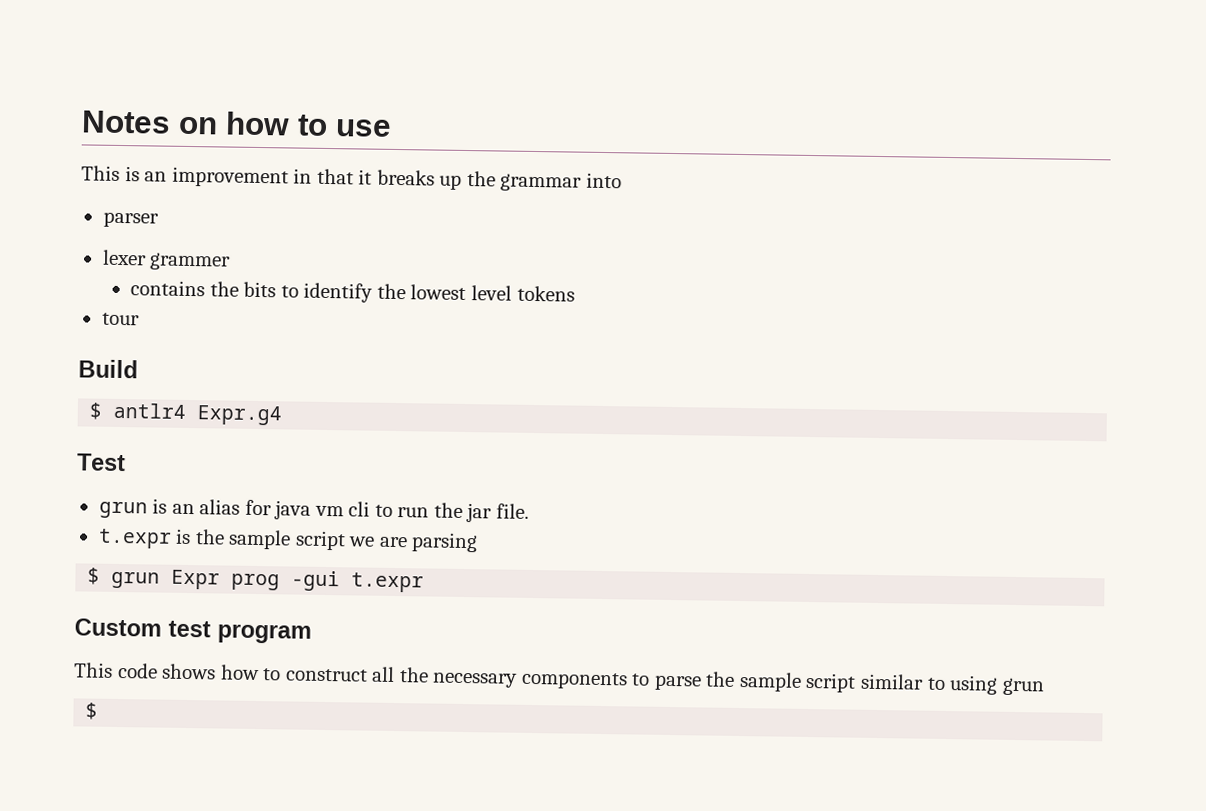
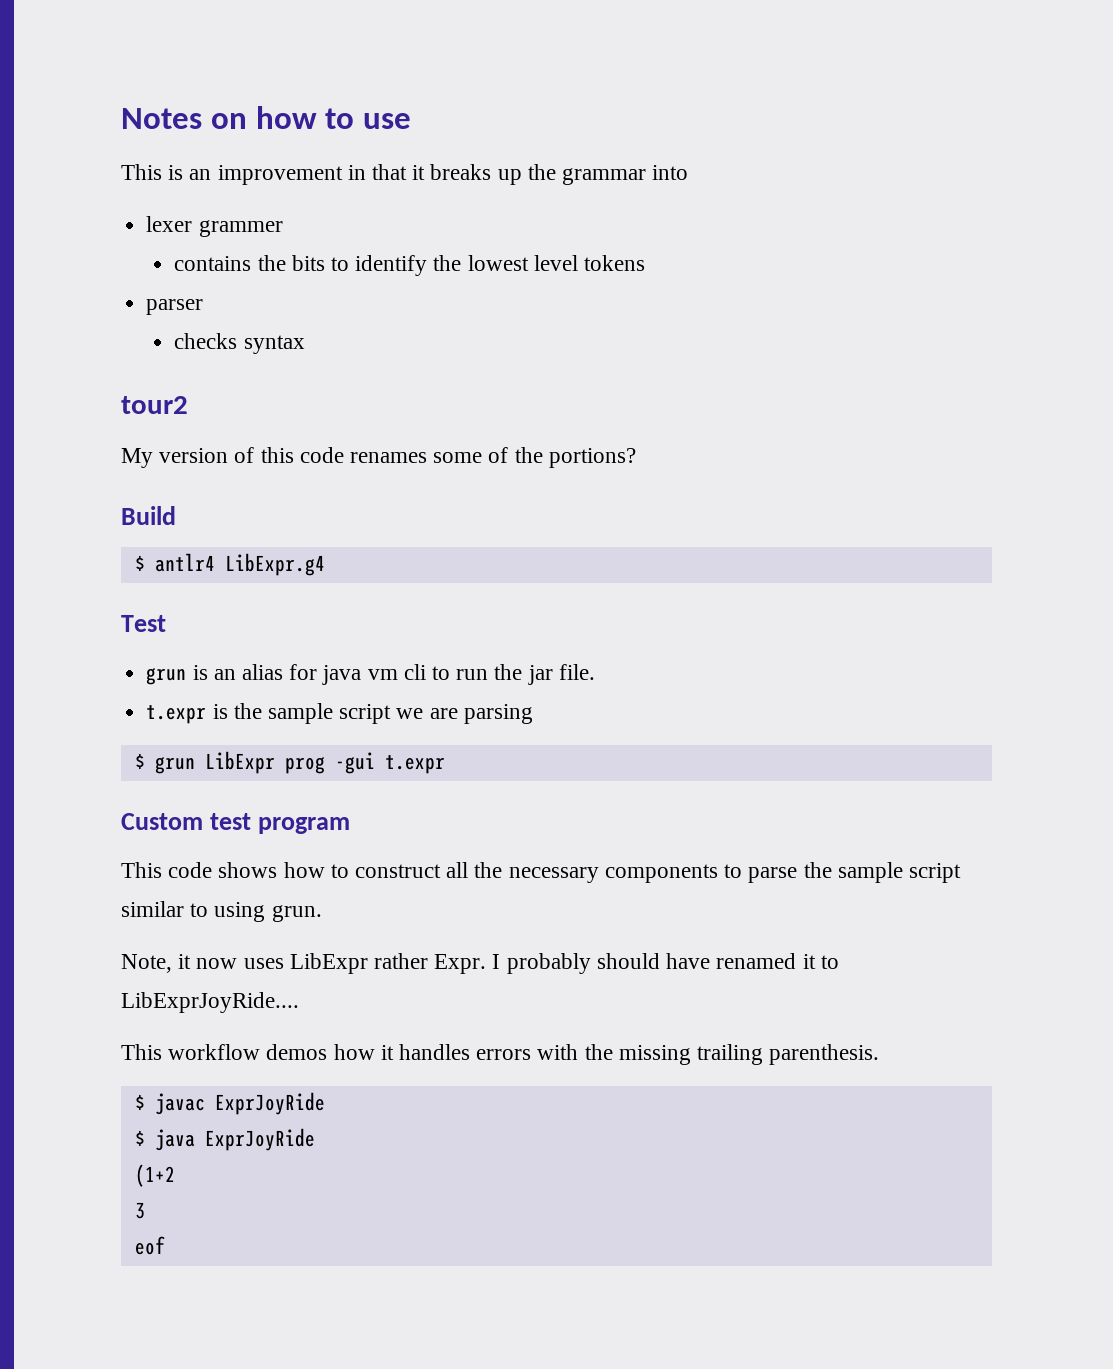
[102,211,159,228] // parser -> (689, 172) none
[101,312,140,326] tour -> [146,299,204,315] [174,333,305,354] [121,396,188,414] [121,447,636,468] parser // checks syntax // tour2 // My version of this code renames some of the portions?
[197,405,283,426] Expr.g4 -> [224,553,325,576] LibExpr.g4
[171,569,221,590] Expr -> [204,751,275,774] LibExpr
[1001,677,1045,696] [85,702,99,720] grun // $ -> [271,905,322,922] [121,953,839,974] [121,992,299,1013] [121,1044,880,1065] [134,1092,325,1115] [134,1128,315,1151] [134,1164,175,1187] [134,1202,145,1219] [134,1236,165,1255] grun. // Note, it now uses LibExpr rather Expr. I probably should have renamed it to LibExprJoyRide.... // This workflow demos how it handles errors with the missing trailing parenthesis. // $ javac ExprJoyRide // $ java ExprJoyRide // (1+2 // 3 // eof

